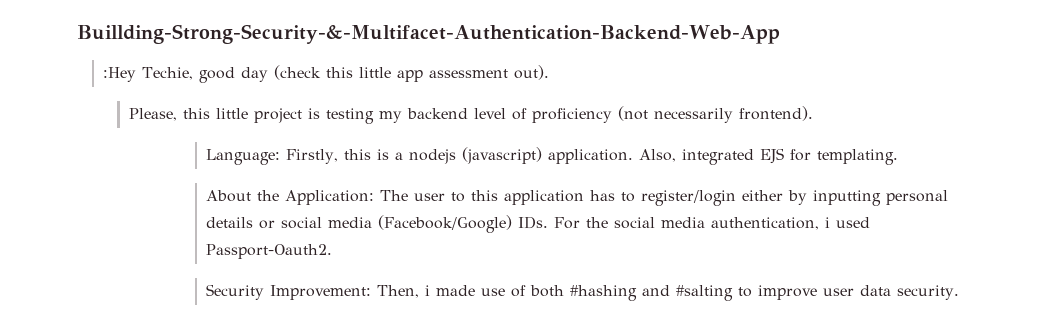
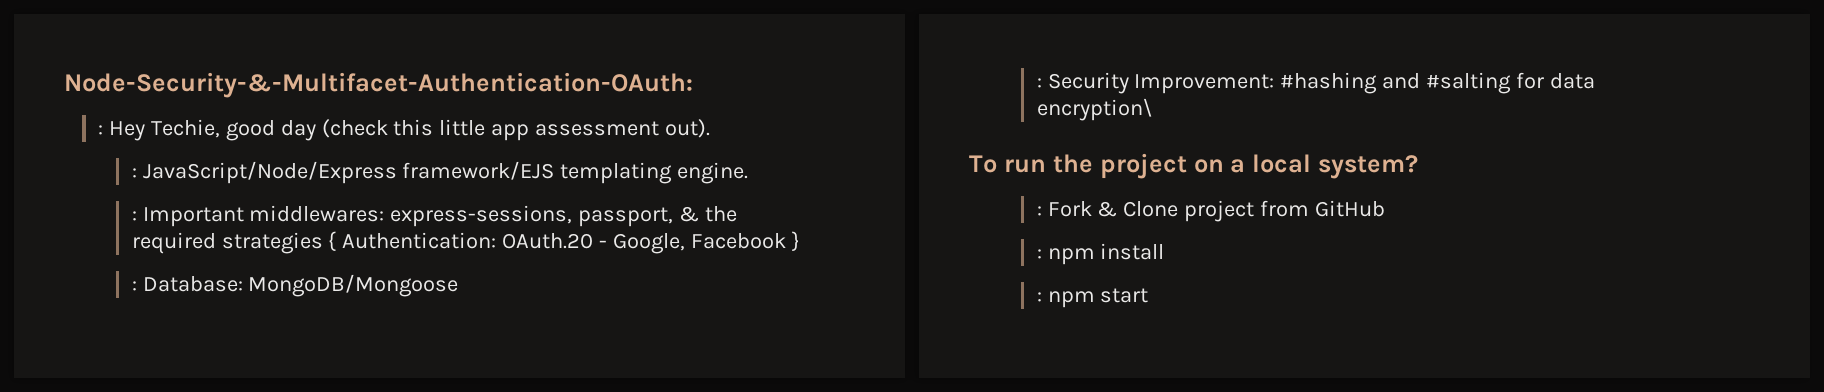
[77,24,780,44] [102,67,136,82] Buillding-Strong-Security-&-Multifacet-Authentication-Backend-Web-App // :Hey -> [64,72,693,98] [97,121,145,141] Node-Security-&-Multifacet-Authentication-OAuth: // : Hey
[128,106,813,124] [206,147,899,165] [206,190,949,206] [206,215,871,233] [206,244,333,259] [206,284,960,301] Please, this little project is testing my backend level of proficiency (not necessarily frontend). // Language: Firstly, this is a nodejs (javascript) application. Also, integrated EJS for templating. // About the Application: The user to this application has to register/login either by inputting personal details or social media (Facebook/Google) IDs. For the social media authentication, i used Passport-Oauth2. // Security Improvement: Then, i made use of both #hashing and #salting to improve user data security. -> [131,161,749,184] [131,205,738,227] [131,231,801,254] [131,274,459,297] [1036,72,1596,94] [1036,98,1153,121] [969,153,1419,179] [1036,200,1386,222] [1036,243,1165,265] [1036,288,1149,308] : JavaScript/Node/Express framework/EJS templating engine. // : Important middlewares: express-sessions, passport, & the required strategies { Authentication: OAuth.20 - Google, Facebook } // : Database: MongoDB/Mongoose // : Security Improvement: #hashing and #salting for data encryption\ // To run the project on a local system? // : Fork & Clone project from GitHub // : npm install // : npm start

